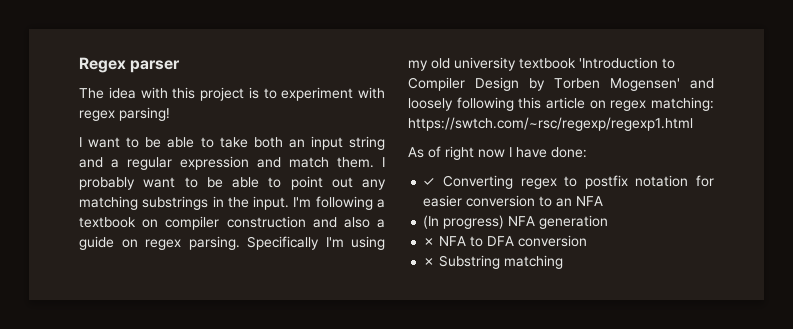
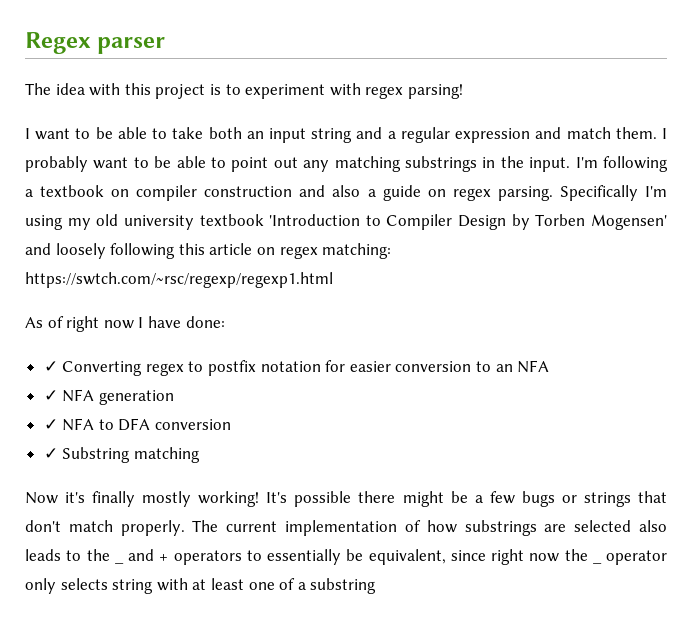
[423,215,505,229] (In progress) -> [43,390,58,401] ✓
[423,238,436,246] ✗ -> [43,419,58,430] ✓
[423,258,436,266] ✗ -> [43,448,58,459] ✓
(564, 262) none -> [25,491,668,507] [25,520,668,536] [25,549,110,561] [114,561,124,564] [128,549,588,565] [592,550,667,565] [25,578,377,594] // Now it's finally mostly working! It's possible there might be a few bugs or strings that don't match properly. The current implementation of how substrings are selected also leads to the _ and + operators to essentially be equivalent, since right now the _ operator only selects string with at least one of a substring

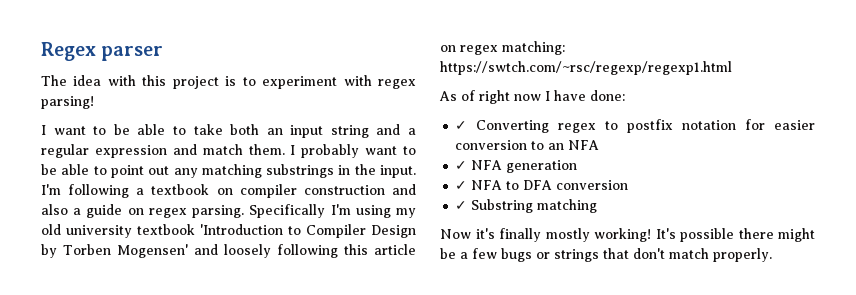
[192,520,668,536] [25,549,110,561] [114,561,124,564] [128,549,588,565] [592,550,667,565] [25,578,377,594] The current implementation of how substrings are selected also leads to the _ and + operators to essentially be equivalent, since right now the _ operator only selects string with at least one of a substring -> (772, 255) none

